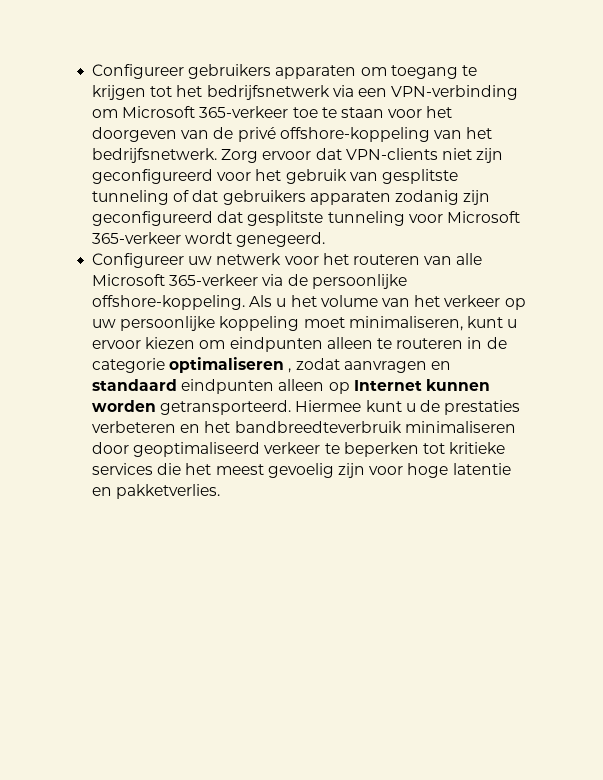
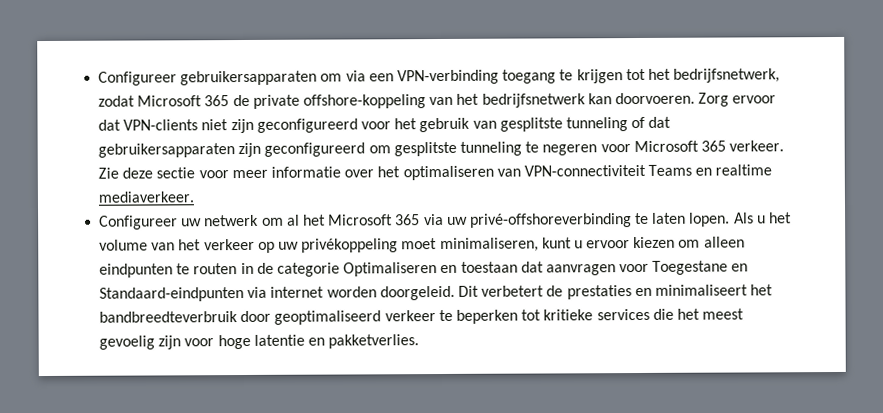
[92,64,387,79] Configureer gebruikers apparaten om -> [98,69,499,86] Configureer gebruikersapparaten om via een VPN-verbinding
[206,85,519,100] [92,106,453,118] [92,127,493,142] [92,148,218,163] bedrijfsnetwerk via een VPN-verbinding om Microsoft 365-verkeer toe te staan voor het doorgeven van de privé offshore-koppeling van het bedrijfsnetwerk. -> [673,68,781,83] [98,92,695,109] bedrijfsnetwerk, zodat Microsoft 365 de private offshore-koppeling van het bedrijfsnetwerk kan doorvoeren.
[222,190,491,205] [92,211,520,226] [92,232,326,247] [92,253,483,268] [92,274,407,289] [92,295,246,310] gebruikers apparaten zodanig zijn geconfigureerd dat gesplitste tunneling voor Microsoft 365-verkeer wordt genegeerd. // Configureer uw netwerk voor het routeren van alle Microsoft 365-verkeer via de persoonlijke offshore-koppeling. -> [98,140,785,158] [98,164,773,181] [98,191,195,203] [99,212,731,230] gebruikersapparaten zijn geconfigureerd om gesplitste tunneling te negeren voor Microsoft 365 verkeer. Zie deze sectie voor meer informatie over het optimaliseren van VPN-connectiviteit Teams en realtime mediaverkeer. // Configureer uw netwerk om al het Microsoft 365 via uw privé-offshoreverbinding te laten lopen.
[120,316,300,331] persoonlijke koppeling -> [301,238,399,253] privékoppeling
[229,337,507,352] [92,357,451,373] [92,379,490,394] [92,400,521,415] [92,421,201,433] eindpunten alleen te routeren in de categorie optimaliseren , zodat aanvragen en standaard eindpunten alleen op Internet kunnen worden getransporteerd. Hiermee kunt u de prestaties verbeteren en -> [703,236,745,248] [99,260,749,278] [99,284,748,302] alleen eindpunten te routen in de categorie Optimaliseren en toestaan dat aanvragen voor Toegestane en Standaard-eindpunten via internet worden doorgeleid. Dit verbetert de prestaties en minimaliseert
[404,421,516,433] minimaliseren -> (239, 317) none

